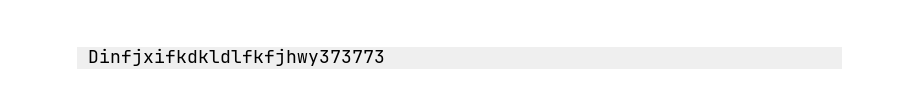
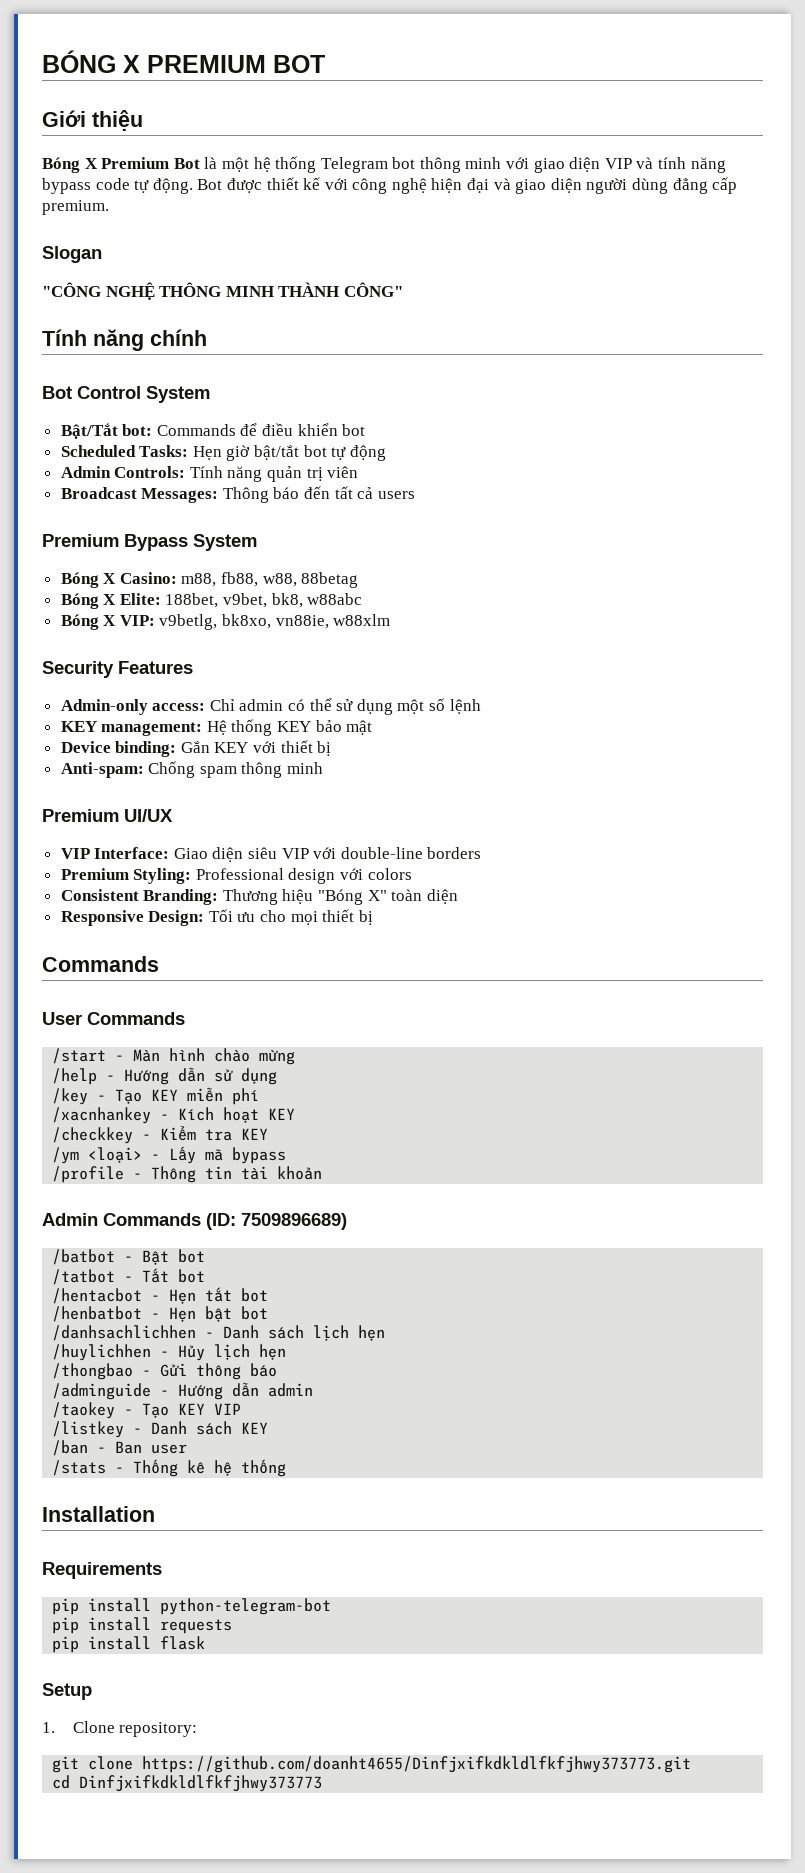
(87, 57) none -> [42,50,325,73] [42,110,143,131] [42,156,726,173] [42,177,738,194] [42,200,109,215] [42,246,102,263] [42,282,403,300] [42,329,207,351] [42,386,210,403] [60,423,366,439] [60,445,386,461] [60,466,359,482] [60,486,415,503] [42,534,257,551] [60,572,359,588] [60,593,363,609] [60,614,391,630] [42,661,193,678] [60,698,481,715] [60,719,373,736] [60,740,332,757] [60,761,324,778] [42,809,173,822] [60,847,482,862] [60,868,412,884] [60,889,458,905] [60,909,373,926] [42,956,159,972] [42,1012,185,1025] [52,1048,296,1065] [52,1067,278,1085] [52,1087,260,1105] [52,1107,296,1124] [52,1126,269,1144] [52,1146,287,1164] [52,1166,323,1183] [42,1213,347,1230] [52,1249,206,1265] [52,1268,206,1285] [52,1287,269,1304] [52,1306,269,1322] [52,1325,386,1341] [52,1344,287,1361] [52,1363,278,1380] [52,1382,314,1400] [52,1402,242,1419] [52,1421,269,1438] [52,1440,188,1456] [52,1459,287,1477] [42,1506,155,1522] [42,1562,162,1579] [52,1598,332,1615] [52,1617,233,1634] [52,1636,206,1653] [42,1683,92,1700] [42,1721,198,1737] [52,1756,692,1773] [52,1775,71,1789] BÓNG X PREMIUM BOT // Giới thiệu // Bóng X Premium Bot là một hệ thống Telegram bot thông minh với giao diện VIP và tính năng bypass code tự động. Bot được thiết kế với công nghệ hiện đại và giao diện người dùng đẳng cấp premium. // Slogan // "CÔNG NGHỆ THÔNG MINH THÀNH CÔNG" // Tính năng chính // Bot Control System // Bật/Tắt bot: Commands để điều khiển bot // Scheduled Tasks: Hẹn giờ bật/tắt bot tự động // Admin Controls: Tính năng quản trị viên // Broadcast Messages: Thông báo đến tất cả users // Premium Bypass System // Bóng X Casino: m88, fb88, w88, 88betag // Bóng X Elite: 188bet, v9bet, bk8, w88abc // Bóng X VIP: v9betlg, bk8xo, vn88ie, w88xlm // Security Features // Admin-only access: Chỉ admin có thể sử dụng một số lệnh // KEY management: Hệ thống KEY bảo mật // Device binding: Gắn KEY với thiết bị // Anti-spam: Chống spam thông minh // Premium UI/UX // VIP Interface: Giao diện siêu VIP với double-line borders // Premium Styling: Professional design với colors // Consistent Branding: Thương hiệu "Bóng X" toàn diện // Responsive Design: Tối ưu cho mọi thiết bị // Commands // User Commands // /start - Màn hình chào mừng // /help - Hướng dẫn sử dụng // /key - Tạo KEY miễn phí // /xacnhankey - Kích hoạt KEY // /checkkey - Kiểm tra KEY // /ym <loại> - Lấy mã bypass // /profile - Thông tin tài khoản // Admin Commands (ID: 7509896689) // /batbot - Bật bot // /tatbot - Tắt bot // /hentacbot - Hẹn tắt bot // /henbatbot - Hẹn bật bot // /danhsachlichhen - Danh sách lịch hẹn // /huylichhen - Hủy lịch hẹn // /thongbao - Gửi thông báo // /adminguide - Hướng dẫn admin // /taokey - Tạo KEY VIP // /listkey - Danh sách KEY // /ban - Ban user // /stats - Thống kê hệ thống // Installation // Requirements // pip install python-telegram-bot // pip install requests // pip install flask // Setup // 1. Clone repository: // git clone https://github.com/doanht4655/Dinfjxifkdkldlfkfjhwy373773.git // cd

